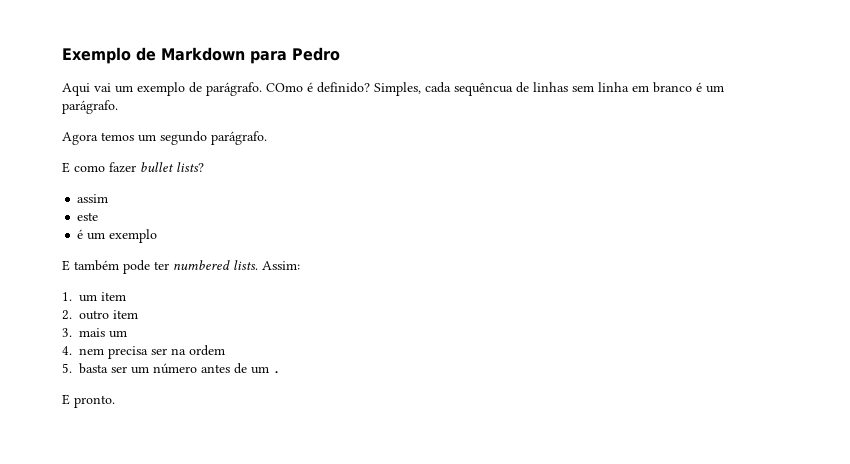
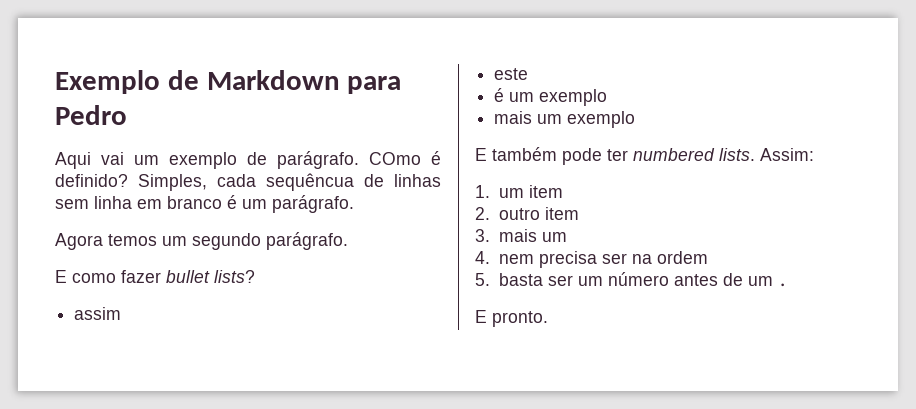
(158, 236) none -> [494,111,636,128] // mais um exemplo

